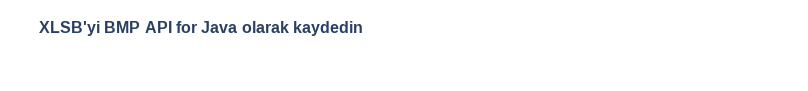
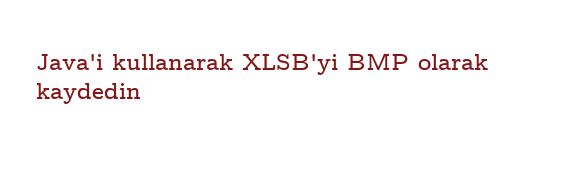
[39,21,238,36] XLSB'yi BMP API for Java -> [36,53,409,75] Java'i kullanarak XLSB'yi BMP

